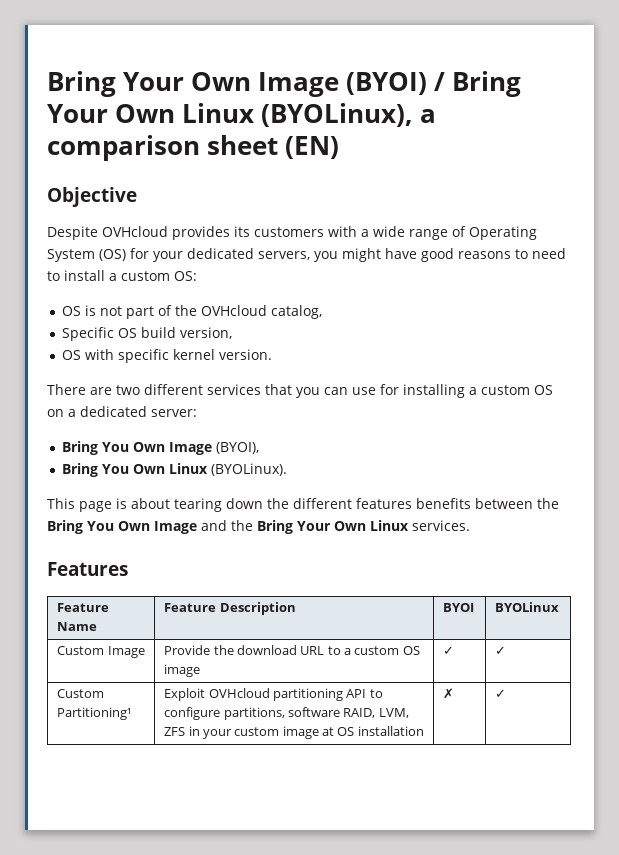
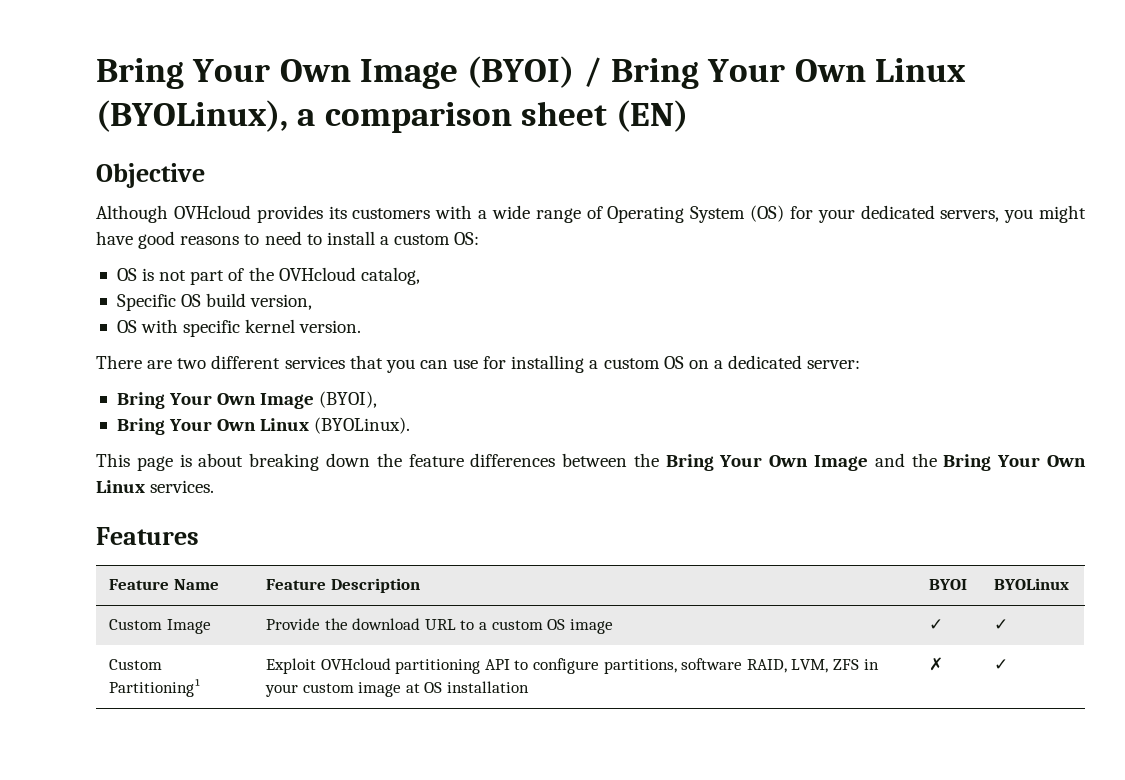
[47,226,98,240] Despite -> [96,205,168,223] Although
[102,442,130,452] You -> [169,393,213,405] Your
[102,464,130,474] You -> [169,419,213,431] Your
[174,498,222,512] tearing -> [249,453,320,471] breaking
[293,498,471,509] different features benefits -> [408,453,556,467] feature differences
[87,521,114,531] You -> [719,455,763,467] Your

